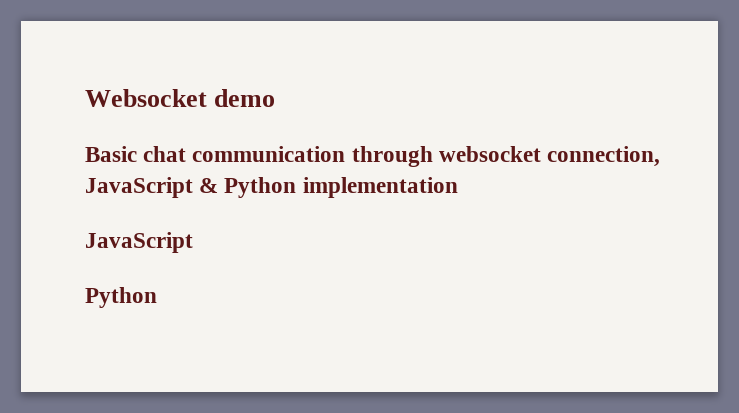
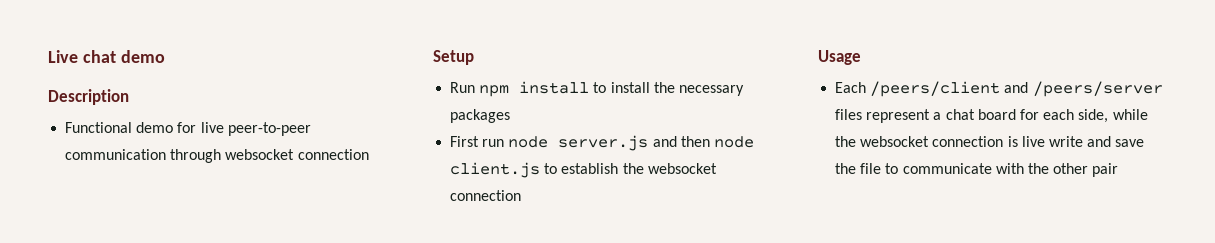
[85,89,207,107] Websocket -> [48,50,116,63] Live chat
[85,146,661,167] [85,177,458,198] [85,232,193,253] [85,287,157,308] Basic chat communication through websocket connection, JavaScript & Python implementation // JavaScript // Python -> [48,89,129,105] [65,122,311,136] [65,149,369,163] [433,50,474,65] [450,81,744,97] [450,109,511,123] [450,135,754,151] [450,162,717,178] [450,190,522,201] [818,50,861,65] [835,81,1163,97] [835,109,1148,123] [835,136,1145,147] [835,163,1119,177] Description // Functional demo for live peer-to-peer communication through websocket connection // Setup // Run npm install to install the necessary packages // First run node server.js and then node client.js to establish the websocket connection // Usage // Each /peers/client and /peers/server files represent a chat board for each side, while the websocket connection is live write and save the file to communicate with the other pair

